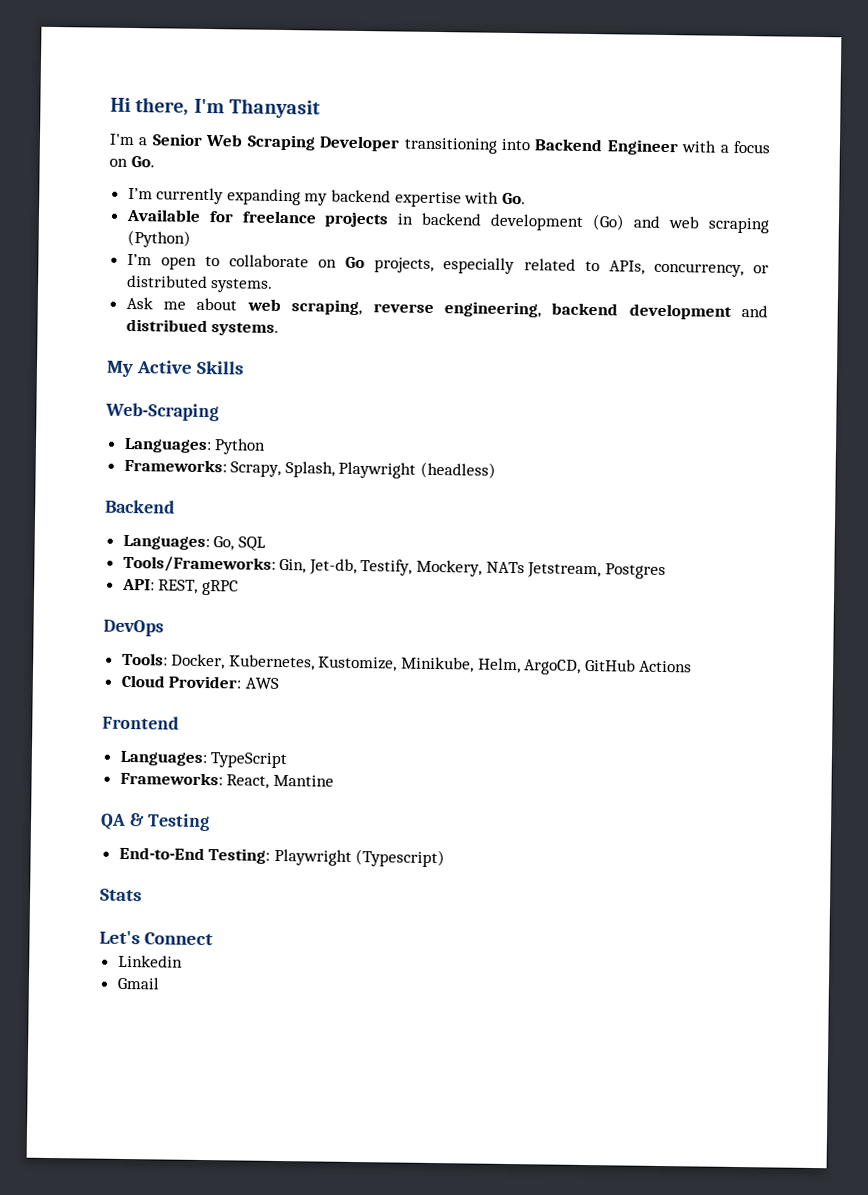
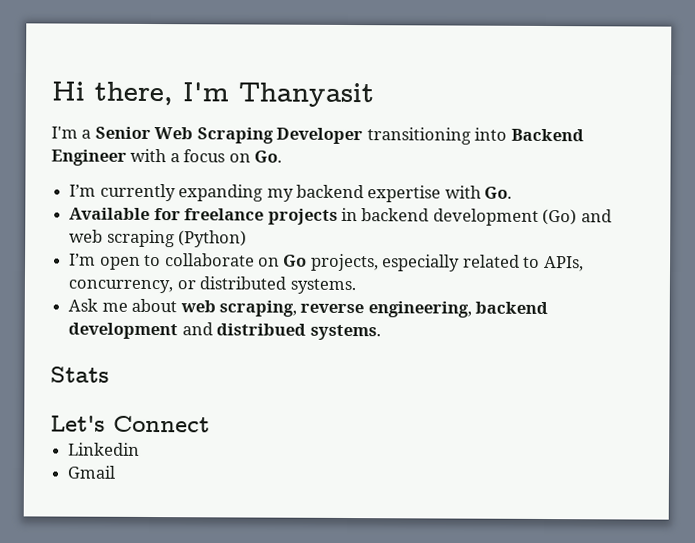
[106,360,244,378] [105,402,219,422] [123,437,267,455] [123,458,497,479] [105,499,175,514] [122,534,266,551] [122,555,666,580] [121,578,239,596] [103,619,164,637] [121,652,693,675] [120,674,279,689] [102,715,179,730] [119,750,288,769] [119,771,334,789] [100,813,210,832] [118,846,446,868] // My Active Skills // Web-Scraping // Languages: Python // Frameworks: Scrapy, Splash, Playwright (headless) // Backend // Languages: Go, SQL // Tools/Frameworks: Gin, Jet-db, Testify, Mockery, NATs Jetstream, Postgres // API: REST, gRPC // DevOps // Tools: Docker, Kubernetes, Kustomize, Minikube, Helm, ArgoCD, GitHub Actions // Cloud Provider: AWS // Frontend // Languages: TypeScript // Frameworks: React, Mantine // QA & Testing // End-to-End Testing: Playwright (Typescript) -> (381, 332) none

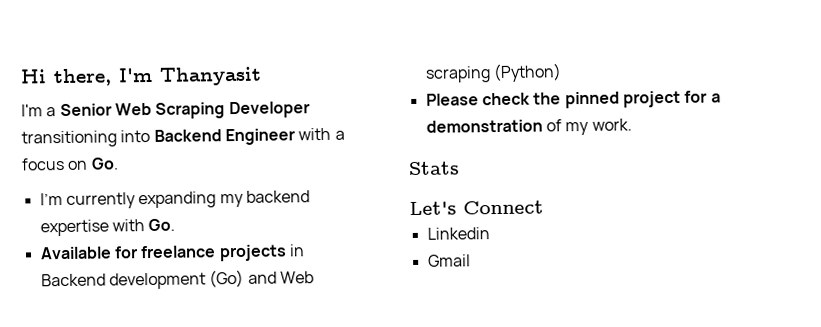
[361,208,430,222] backend -> [40,273,106,287] Backend
[69,229,104,243] web -> [279,271,314,284] Web
[69,253,584,272] [68,276,356,295] [68,298,549,318] [68,322,381,341] I’m open to collaborate on Go projects, especially related to APIs, concurrency, or distributed systems. // Ask me about web scraping, reverse engineering, backend development and distribued systems. -> [425,90,721,109] [425,118,632,136] Please check the pinned project for a demonstration of my work.

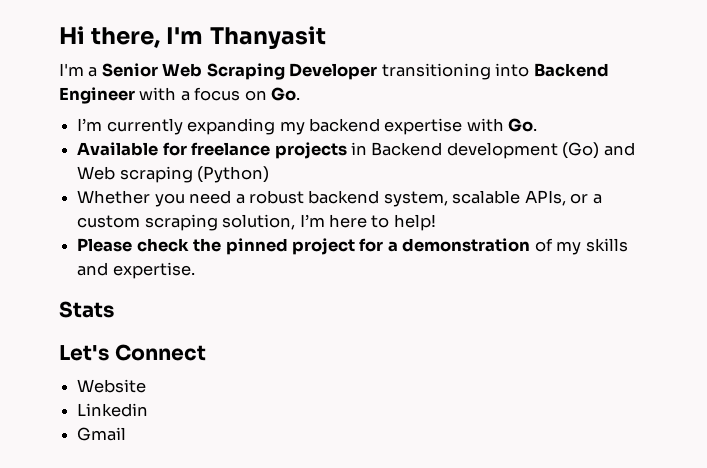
(562, 73) none -> [77,190,602,207] [77,214,436,231] // Whether you need a robust backend system, scalable APIs, or a custom scraping solution, I’m here to help!
[591,118,632,131] work. -> [585,238,628,252] [77,262,195,279] skills and expertise.
(544, 207) none -> [77,379,147,393] // Website

